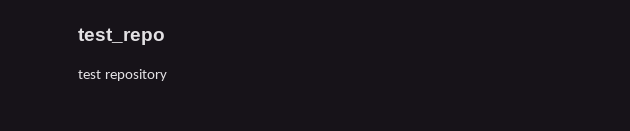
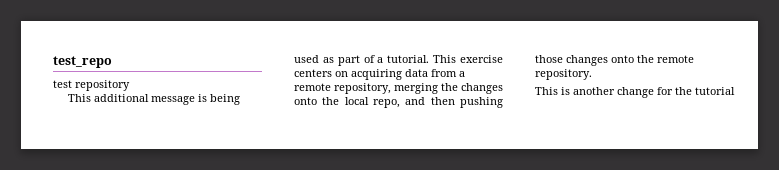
(167, 75) none -> [68,94,241,105] [294,55,503,66] [294,69,465,80] [294,83,503,94] [294,97,503,108] [535,55,694,66] [535,69,592,80] [535,87,735,98] // This additional message is being used as part of a tutorial. This exercise centers on acquiring data from a remote repository, merging the changes onto the local repo, and then pushing those changes onto the remote repository. // This is another change for the tutorial

